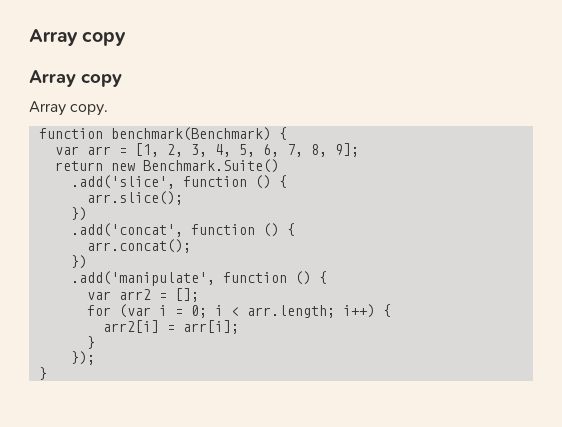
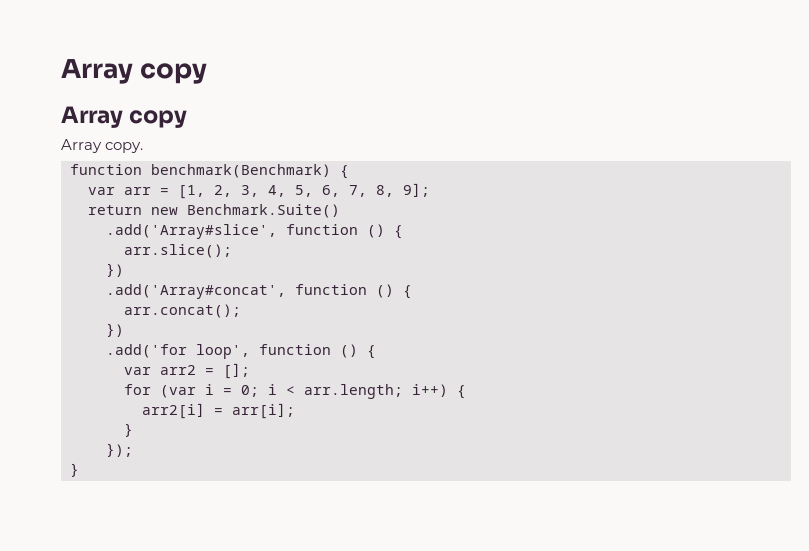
[70,175,175,189] .add('slice', -> [106,224,277,239] .add('Array#slice',
[70,223,183,237] .add('concat', -> [106,284,286,299] .add('Array#concat',
[70,271,215,286] .add('manipulate', -> [106,344,250,359] .add('for loop',

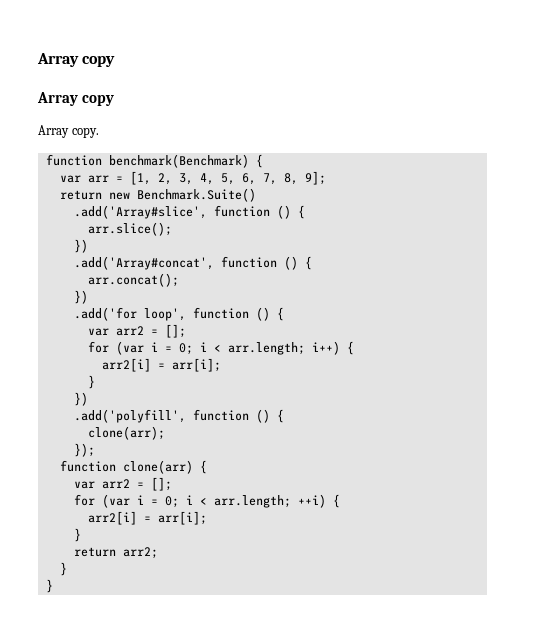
[106,443,133,457] }); -> [73,392,88,406] [73,409,284,423] [87,426,165,440] [73,443,95,457] [59,460,207,474] [73,477,172,491] [73,494,340,508] [87,511,207,525] [73,528,81,542] [73,547,158,559] [59,562,67,576] }) // .add('polyfill', function () { // clone(arr); // }); // function clone(arr) { // var arr2 = []; // for (var i = 0; i < arr.length; ++i) { // arr2[i] = arr[i]; // } // return arr2; // }

